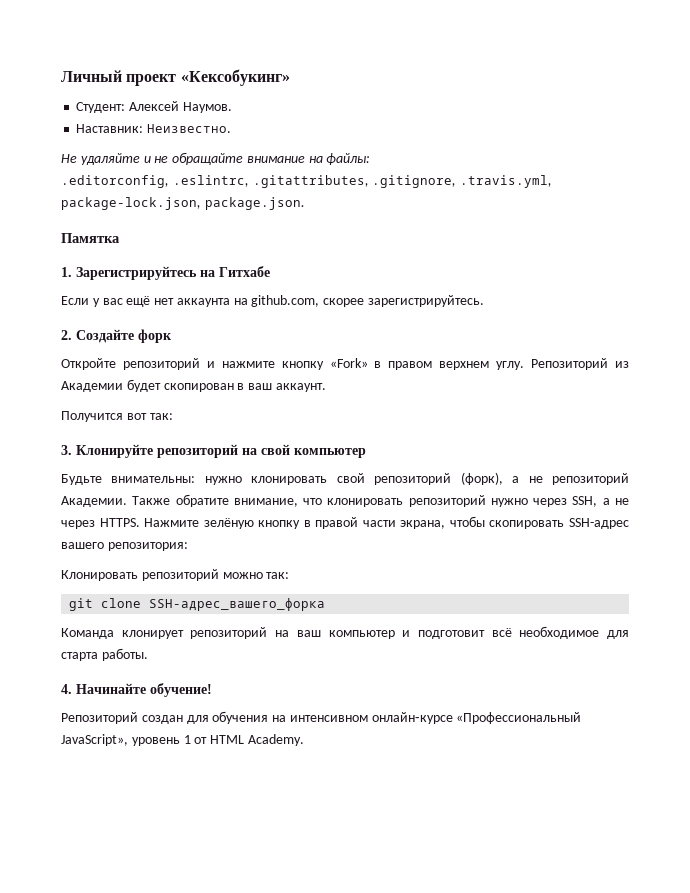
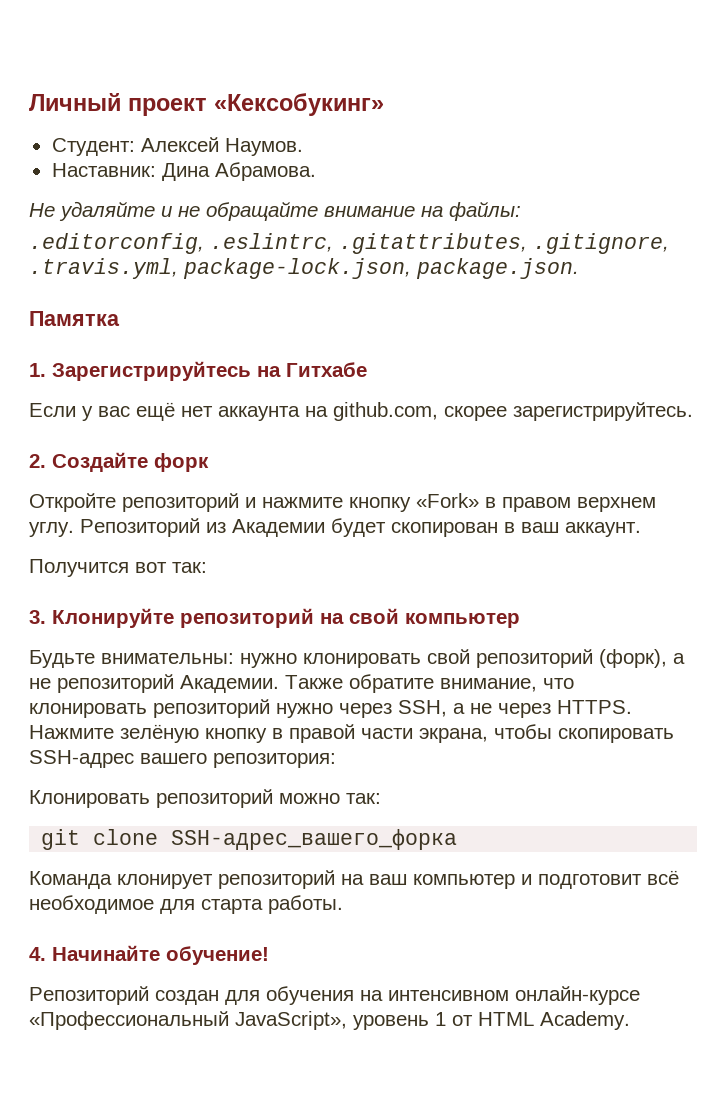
[147,124,232,133] Неизвестно. -> [161,162,316,181] Дина Абрамова.

